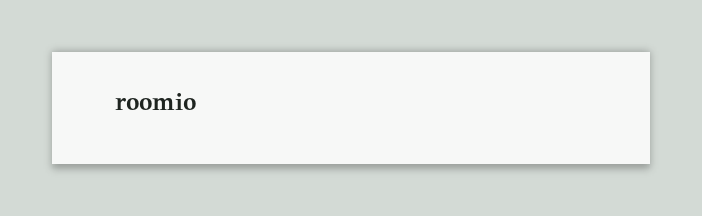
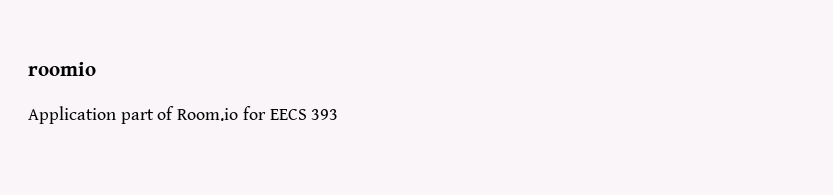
(196, 101) none -> [28,106,339,124] // Application part of Room.io for EECS 393

